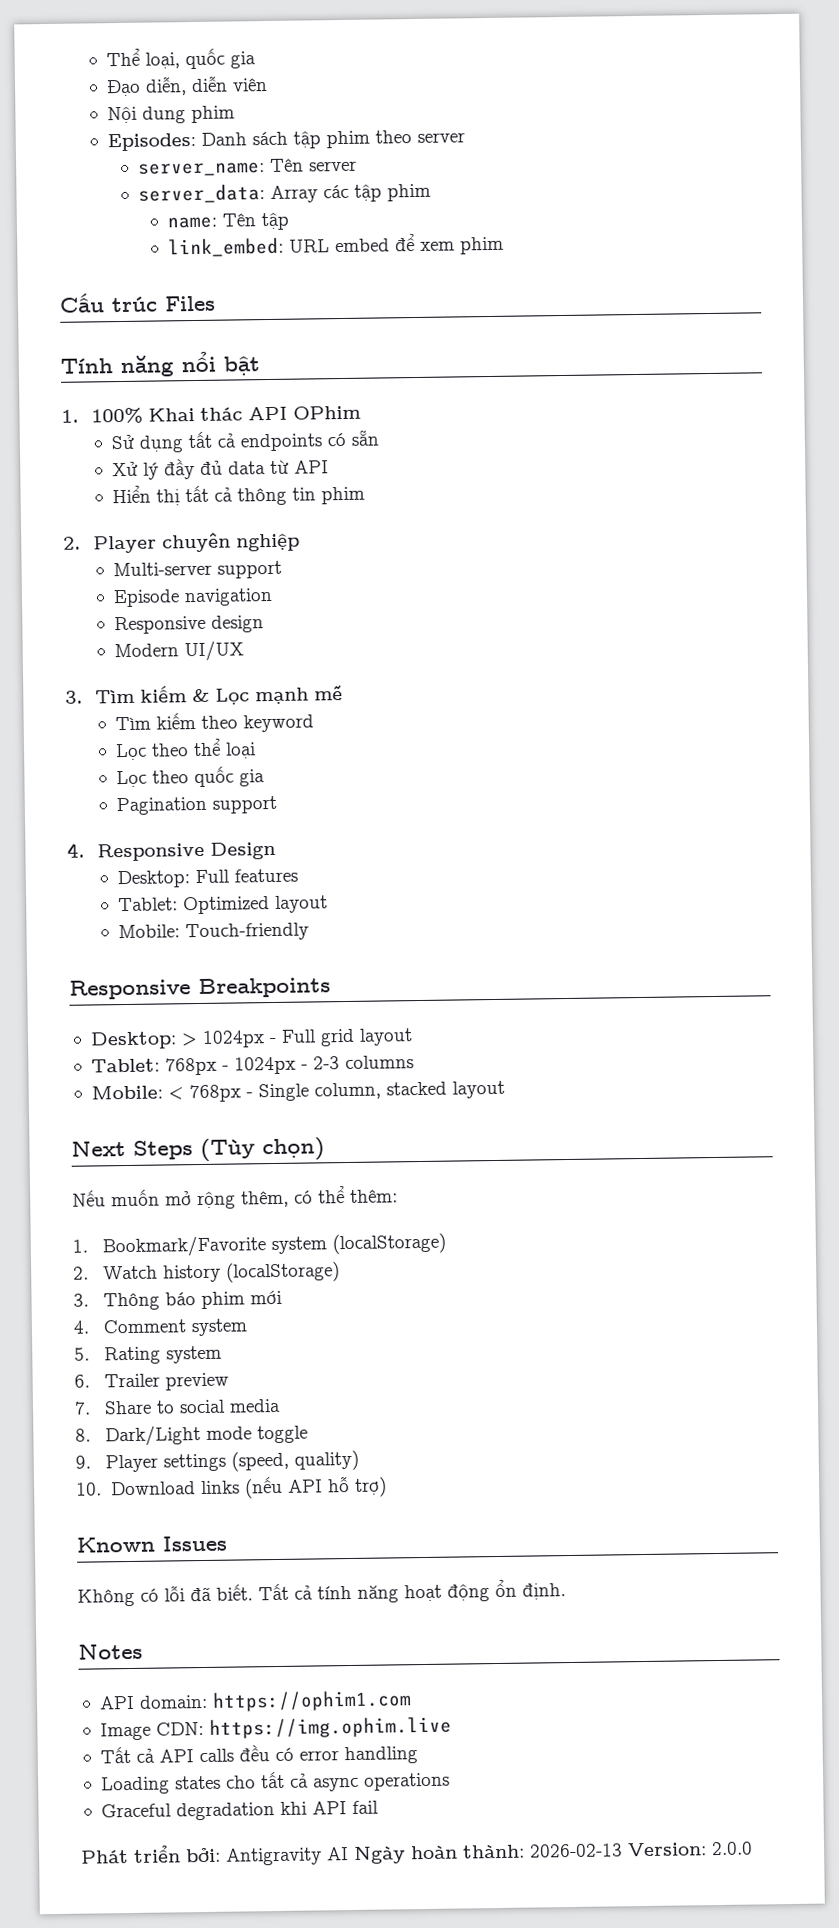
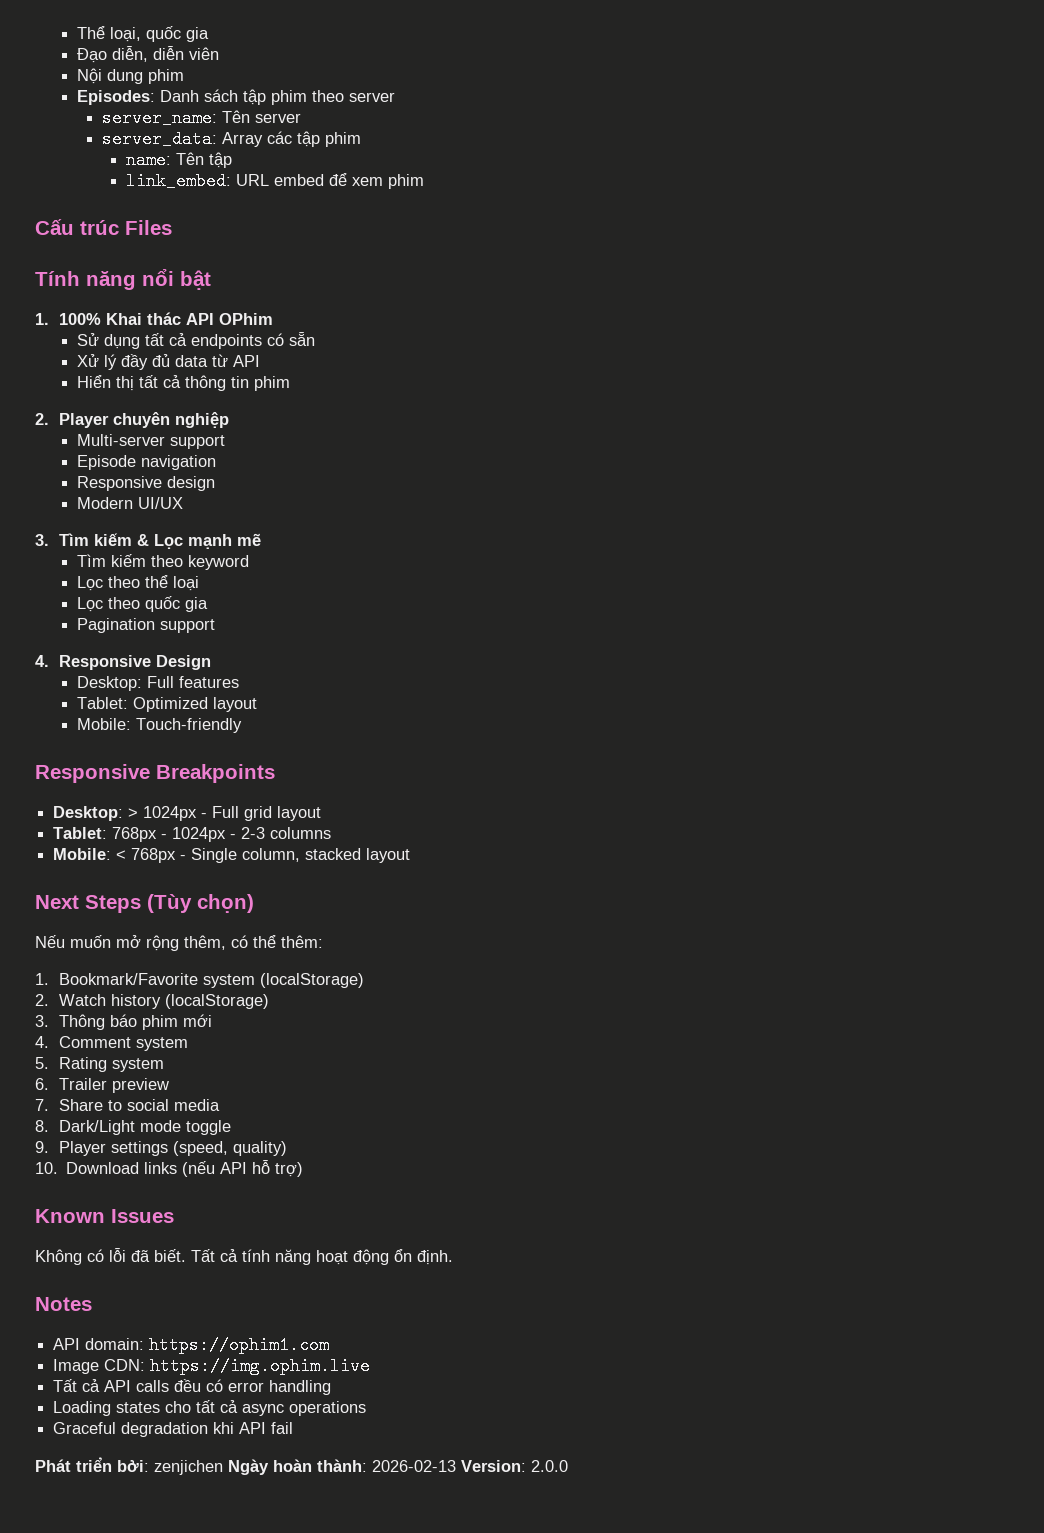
[226,1847,349,1866] Antigravity AI -> [154,1460,223,1475] zenjichen

